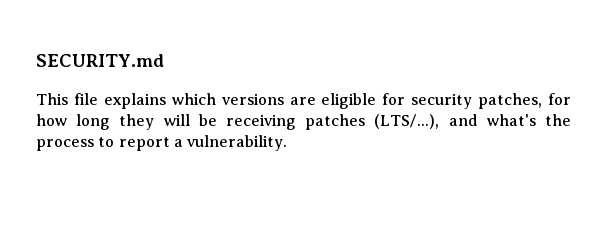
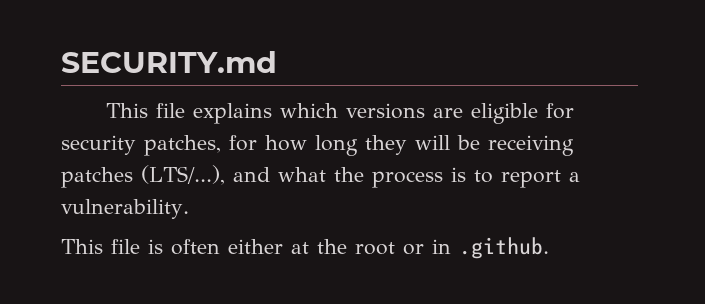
[486,114,536,126] what's -> [277,167,326,182] what
(94, 145) none -> [450,167,466,182] is
(288, 143) none -> [61,237,549,259] // This file is often either at the root or in .github.

